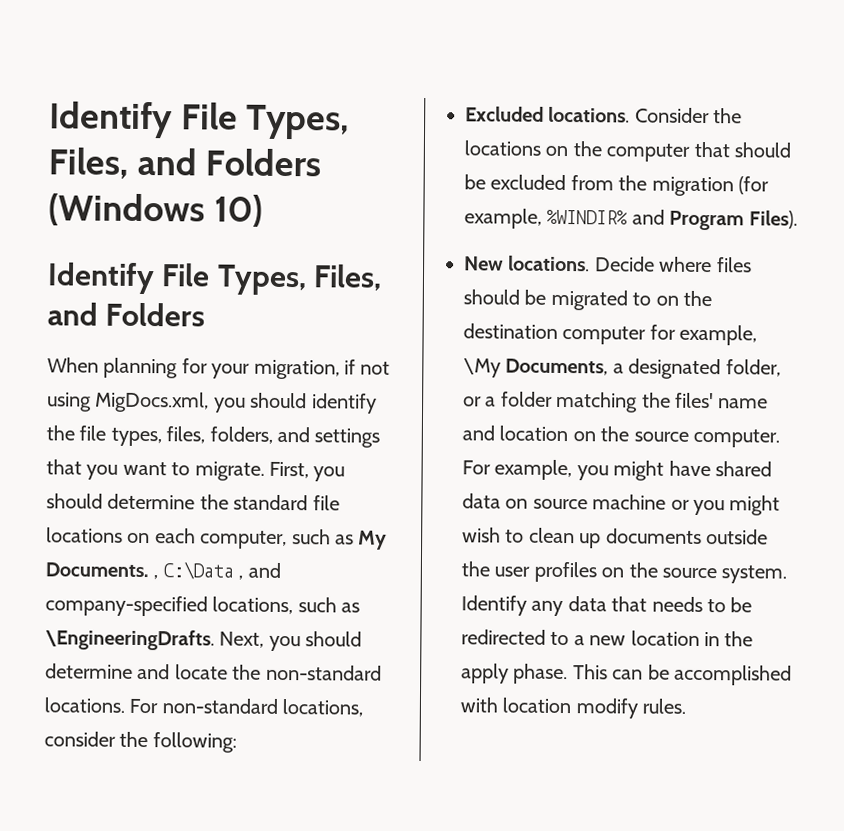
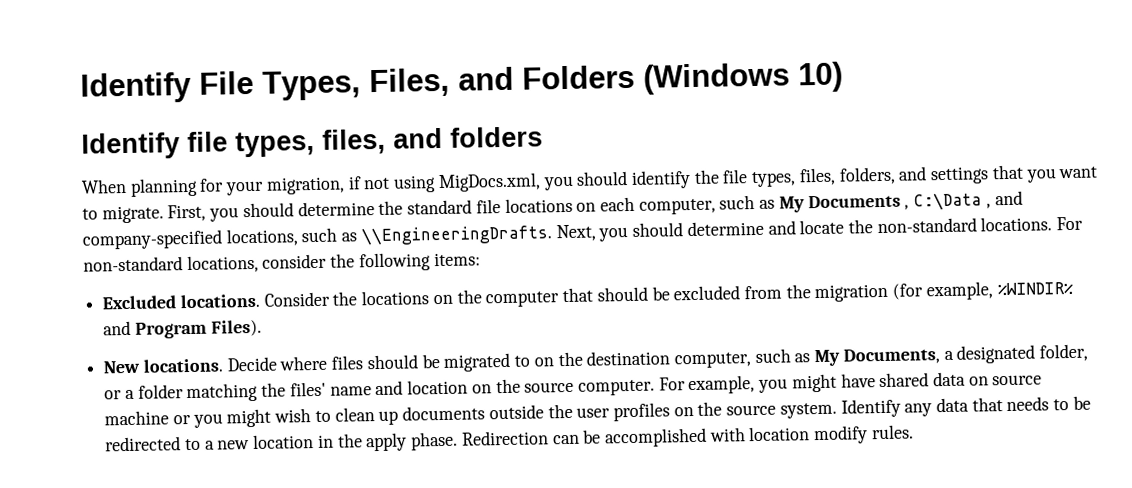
[161,263,383,296] [47,302,206,327] File Types, Files, and Folders -> [187,126,543,158] file types, files, and folders
[45,562,149,578] Documents. -> [807,194,901,209] Documents
[45,629,215,651] \EngineeringDrafts. -> [360,225,552,246] \\EngineeringDrafts.
[152,732,237,753] following: -> [358,252,481,272] following items:
[562,324,758,346] [463,358,501,378] computer for example, \My -> [673,348,841,369] computer, such as My
[572,664,608,680] This -> [460,430,549,446] Redirection

